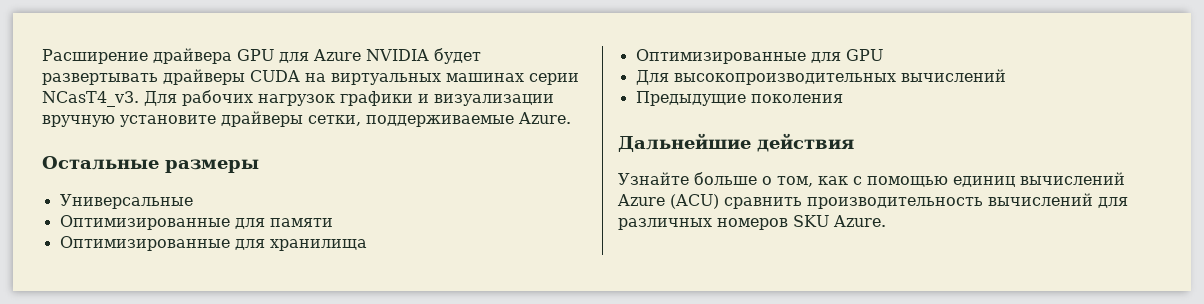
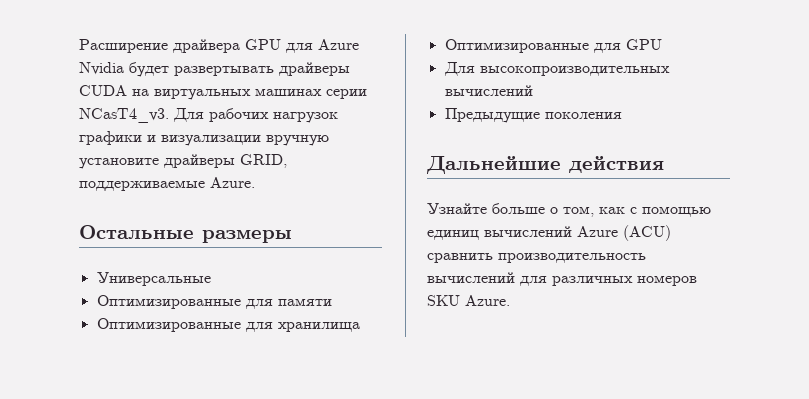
[366,49,429,61] NVIDIA -> [79,62,124,75] Nvidia
[308,115,361,126] сетки, -> [240,154,287,168] GRID,

